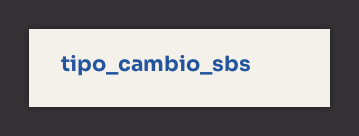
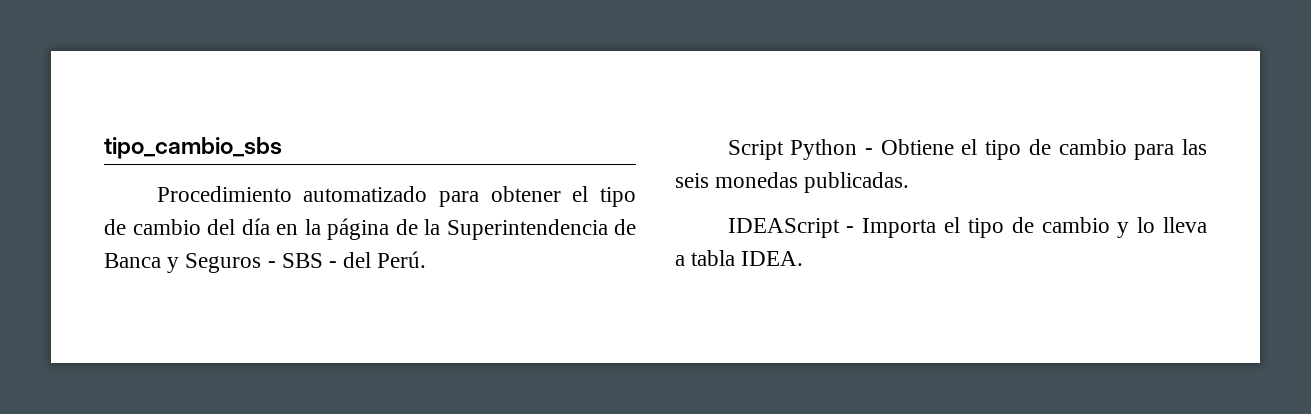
(251, 65) none -> [156,186,636,207] [104,218,636,240] [104,251,427,273] [727,139,1207,160] [675,172,910,193] [727,217,1207,238] [675,250,804,266] // Procedimiento automatizado para obtener el tipo de cambio del día en la página de la Superintendencia de Banca y Seguros - SBS - del Perú. // Script Python - Obtiene el tipo de cambio para las seis monedas publicadas. // IDEAScript - Importa el tipo de cambio y lo lleva a tabla IDEA.

